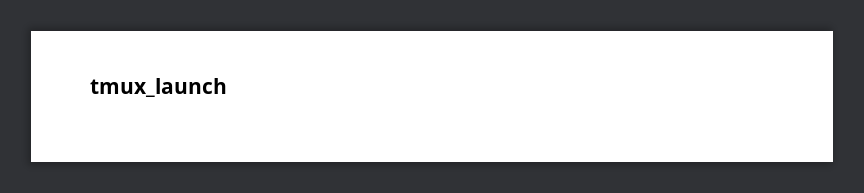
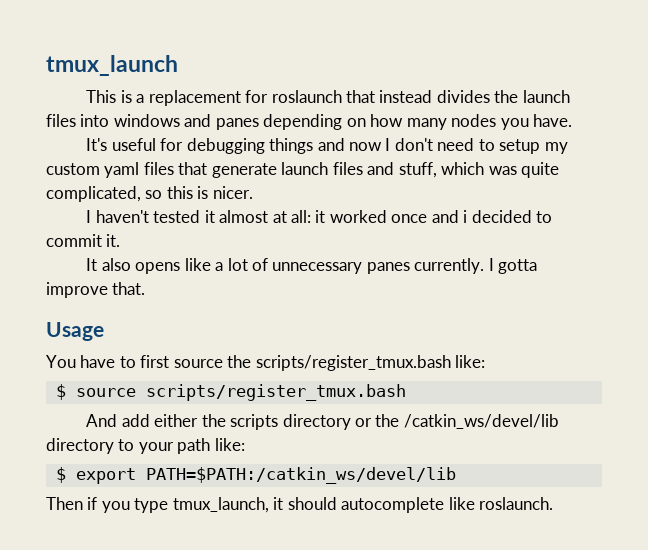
(227, 87) none -> [86,90,570,106] [46,114,573,130] [86,138,568,154] [46,162,560,178] [46,186,253,202] [86,210,553,223] [46,234,121,247] [86,258,538,274] [46,282,146,298] [46,322,104,341] [46,355,486,371] [55,384,406,401] [86,414,559,430] [46,438,245,454] [55,467,456,484] [46,497,554,513] // This is a replacement for roslaunch that instead divides the launch files into windows and panes depending on how many nodes you have. // It's useful for debugging things and now I don't need to setup my custom yaml files that generate launch files and stuff, which was quite complicated, so this is nicer. // I haven't tested it almost at all: it worked once and i decided to commit it. // It also opens like a lot of unnecessary panes currently. I gotta improve that. // Usage // You have to first source the scripts/register_tmux.bash like: // $ source scripts/register_tmux.bash // And add either the scripts directory or the /catkin_ws/devel/lib directory to your path like: // $ export PATH=$PATH:/catkin_ws/devel/lib // Then if you type tmux_launch, it should autocomplete like roslaunch.

